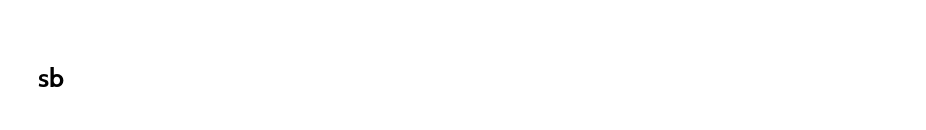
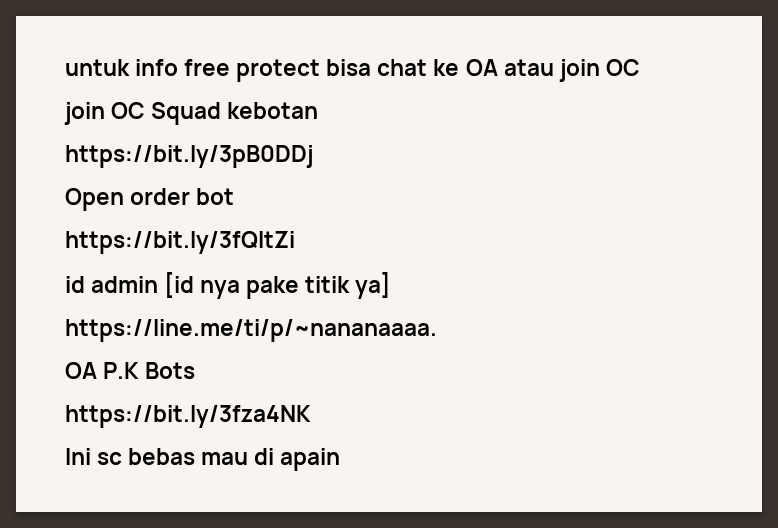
[38,67,64,87] sb -> [65,59,640,82] [64,102,319,125] [65,145,313,168] [65,188,235,211] [65,231,295,254] [65,272,392,299] [65,319,437,342] [65,362,196,379] [65,405,311,428] [65,448,341,471] untuk info free protect bisa chat ke OA atau join OC // join OC Squad kebotan // https://bit.ly/3pB0DDj // Open order bot // https://bit.ly/3fQltZi // id admin [id nya pake titik ya] // https://line.me/ti/p/~nananaaaa. // OA P.K Bots // https://bit.ly/3fza4NK // Ini sc bebas mau di apain

